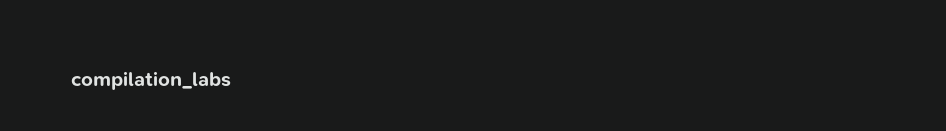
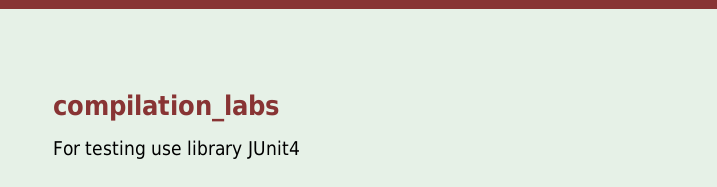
(231, 80) none -> [53,140,300,159] // For testing use library JUnit4

